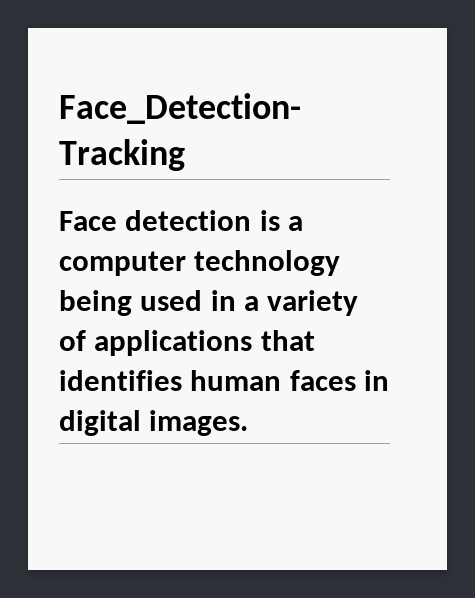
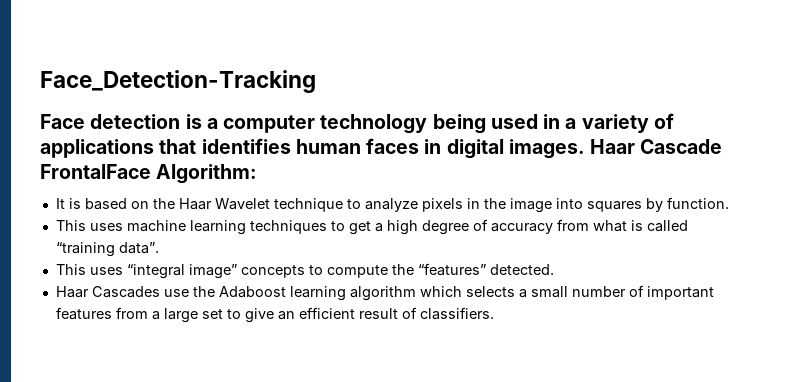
(249, 423) none -> [590,139,723,154] [40,164,258,184] [55,197,729,213] [55,219,688,235] [55,242,159,257] [55,263,554,279] [55,285,714,301] [55,307,494,323] Haar Cascade FrontalFace Algorithm: // It is based on the Haar Wavelet technique to analyze pixels in the image into squares by function. // This uses machine learning techniques to get a high degree of accuracy from what is called “training data”. // This uses “integral image” concepts to compute the “features” detected. // Haar Cascades use the Adaboost learning algorithm which selects a small number of important features from a large set to give an efficient result of classifiers.

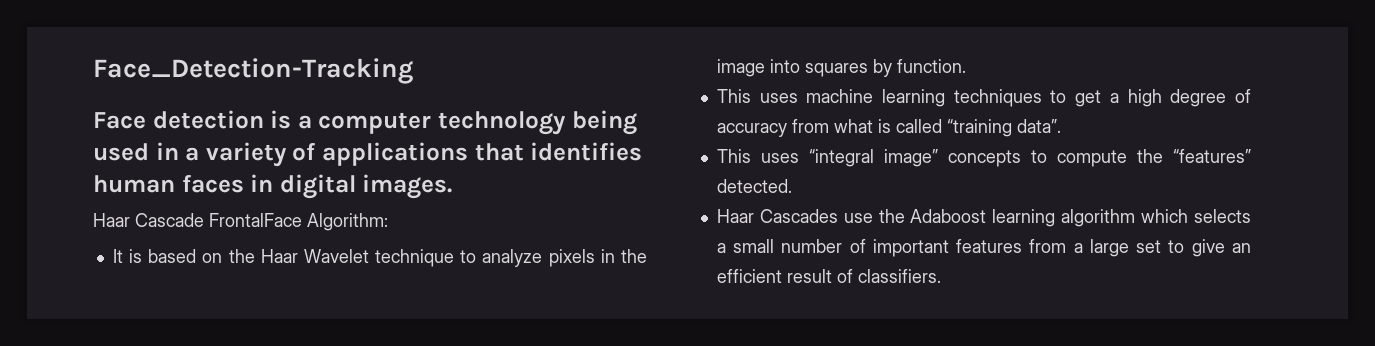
(585, 149) none -> (453, 186) //

